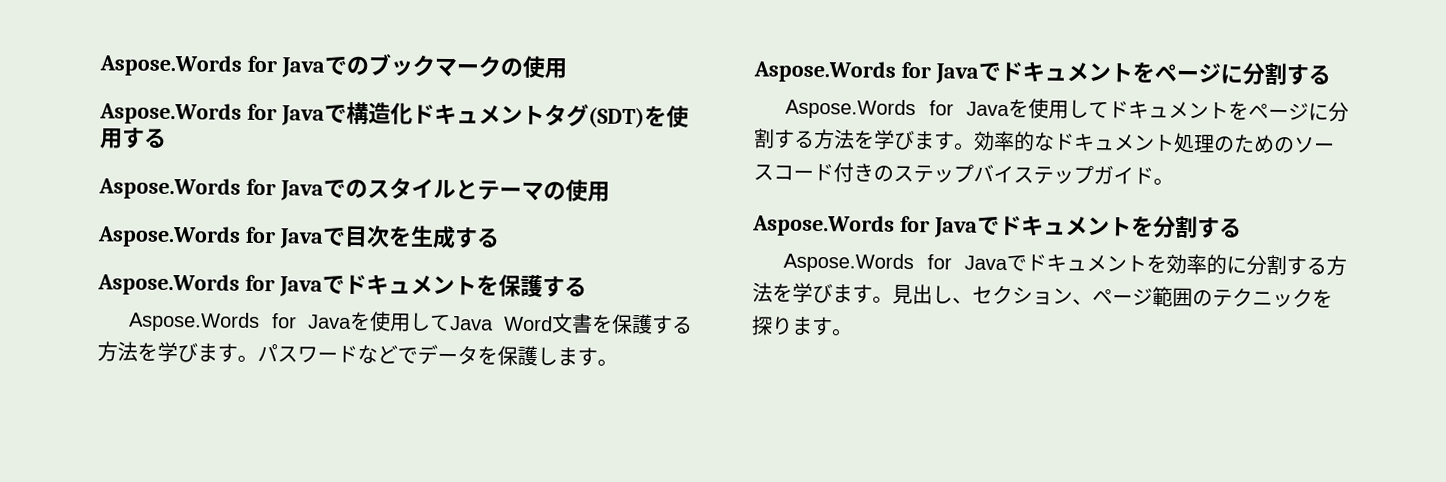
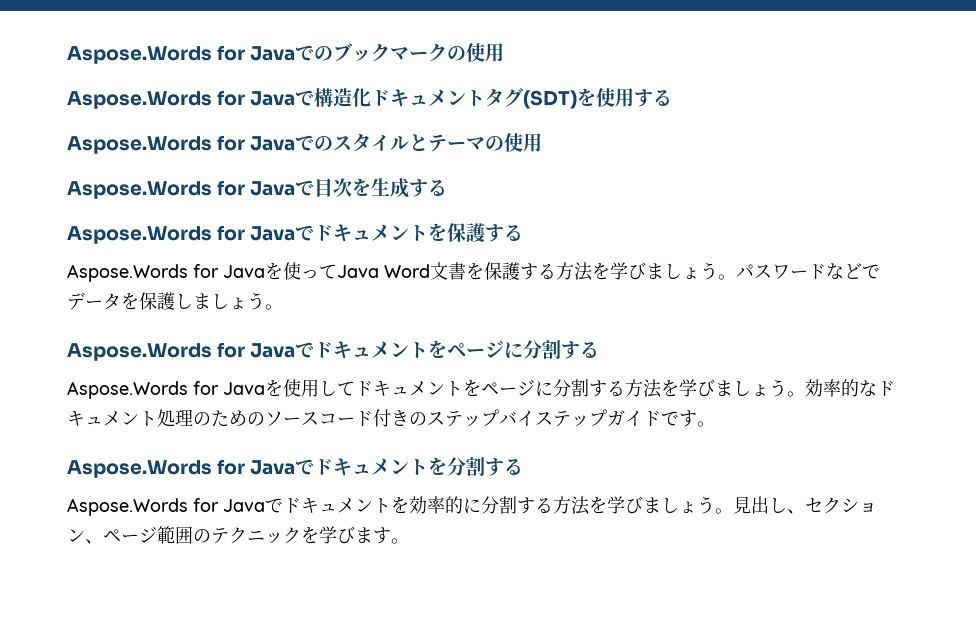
[389,312,431,332] 用し -> [301,270,319,279] っ
[217,343,238,363] す -> [664,262,718,280] しょう
[577,347,598,367] す -> [211,292,265,310] しょう
[933,131,955,151] す -> [733,379,787,397] しょう
(1154, 176) none -> [661,410,697,427] です
[852,284,873,304] す -> [661,496,715,514] しょう
[751,315,793,336] 探り -> [319,526,355,544] 学び

